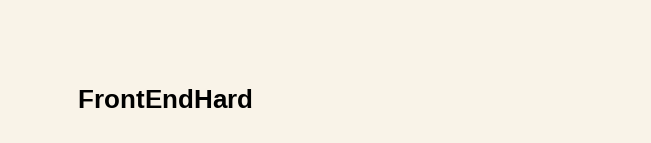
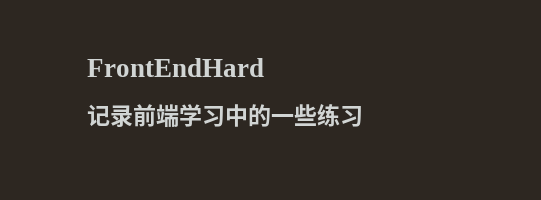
(253, 98) none -> [87,104,363,128] // 记录前端学习中的一些练习

